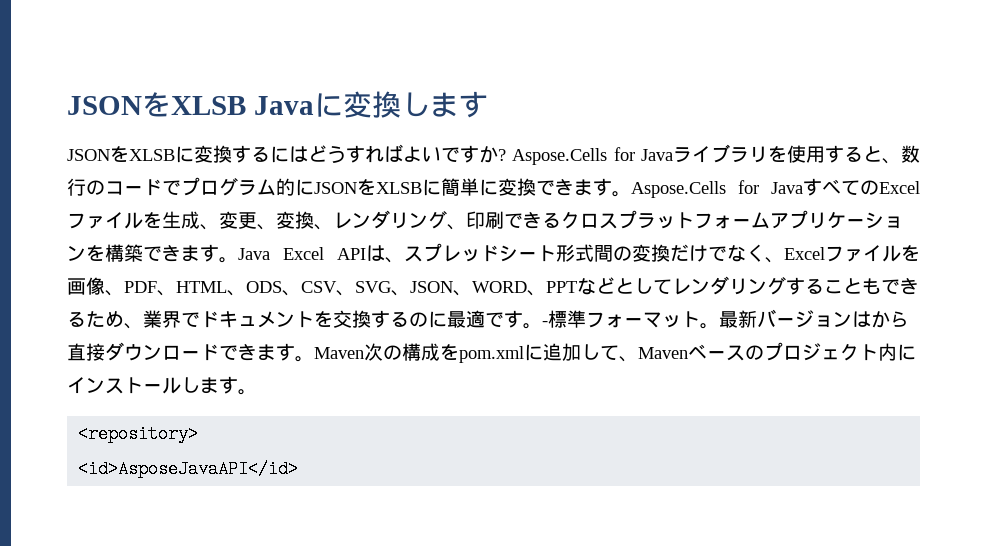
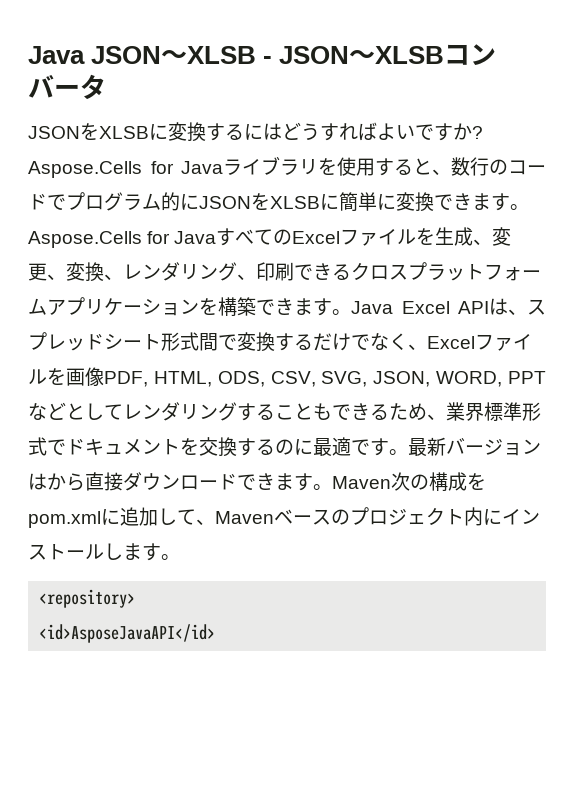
[67,91,488,118] JSONをXLSB Javaに変換します -> [28,44,497,65] [28,74,106,100] Java JSON～XLSB - JSON～XLSBコンバータ
[613,244,670,262] の変換 -> [218,332,313,352] で変換する
[105,281,546,296] 、PDF、HTML、ODS、CSV、SVG、JSON、WORD、 -> [104,371,503,387] PDF, HTML, ODS, CSV, SVG, JSON, WORD,
(181, 319) none -> [484,402,541,421] [28,437,47,456] 標準形式
[542,310,719,329] -標準フォーマット。 -> (408, 452) none

